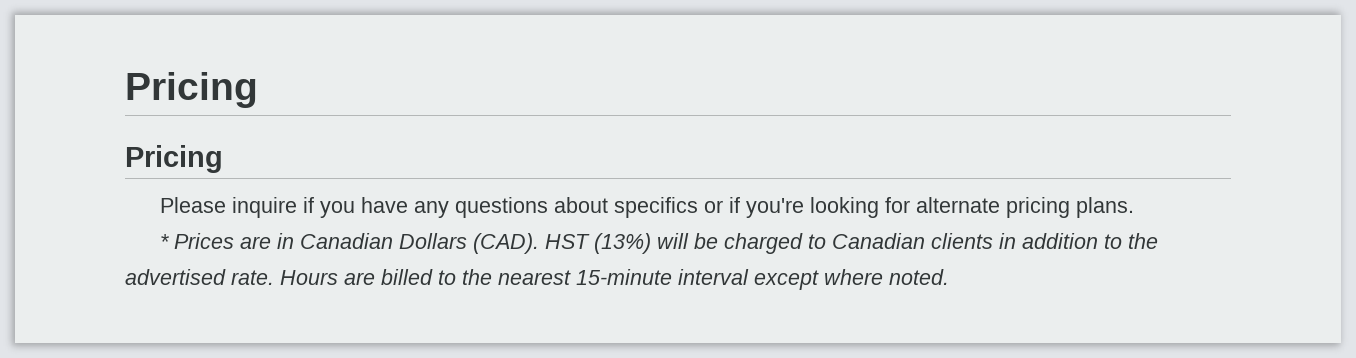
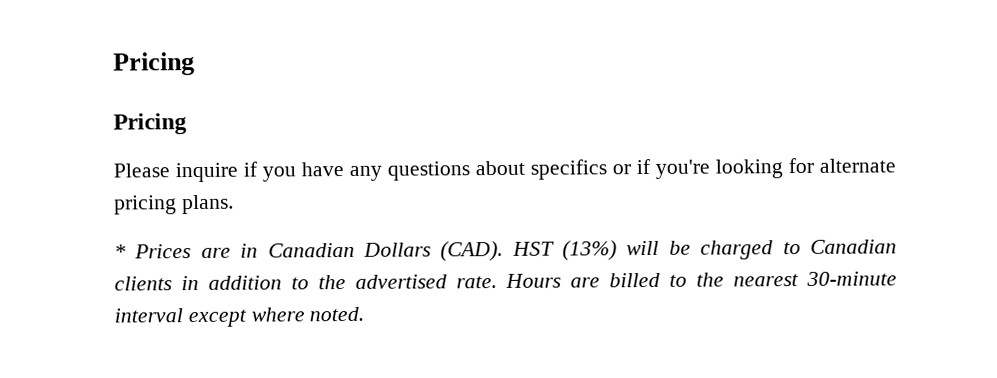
[576,269,672,285] 15-minute -> [806,271,897,286] 30-minute

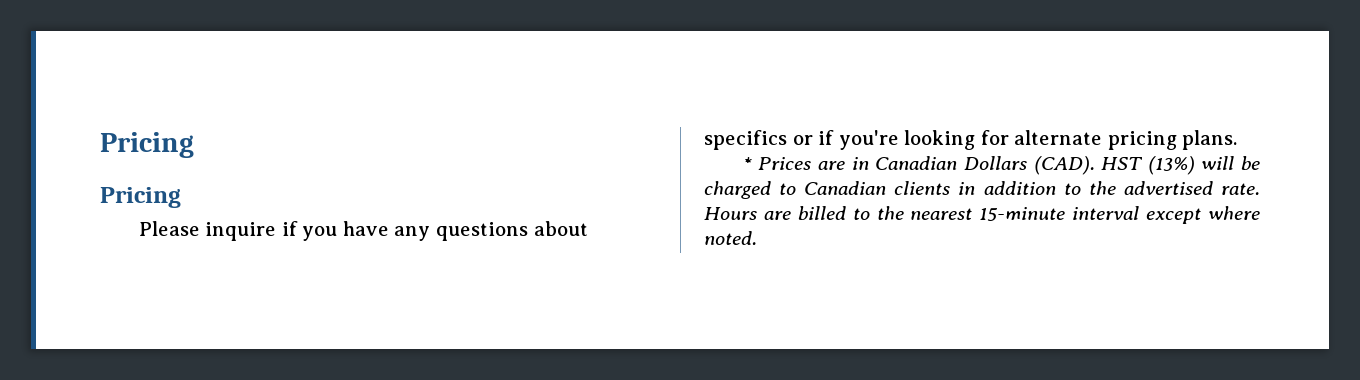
[806,271,897,286] 30-minute -> [979,207,1066,221] 15-minute

